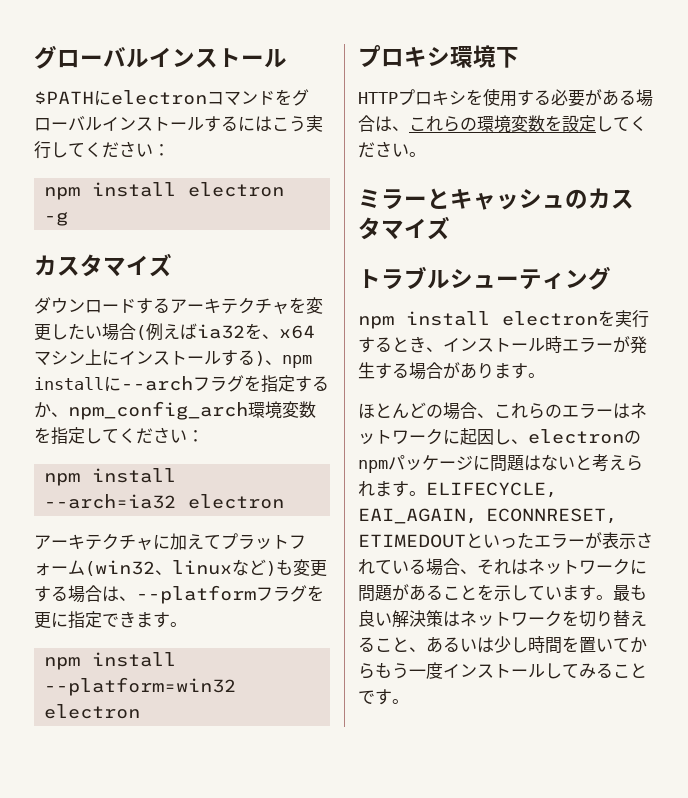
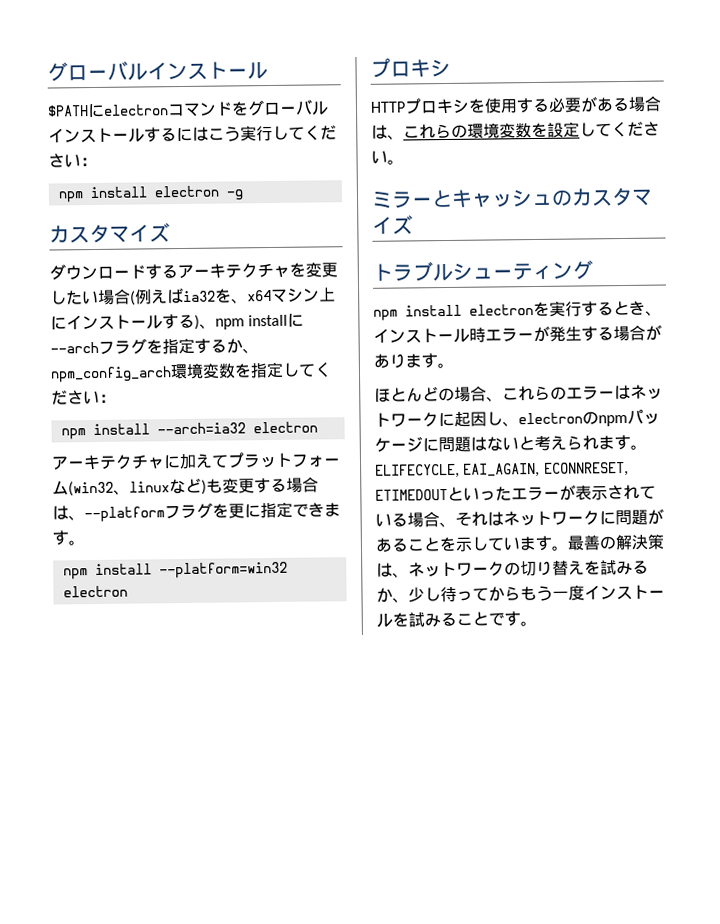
[450,45,519,68] 環境下 -> (451, 68) none
[630,584,647,600] [358,610,392,627] も良い -> [583,535,617,551] 善の
[460,610,579,627] ネットワークを -> [392,561,521,578] 、ネットワークの
[358,636,613,654] ること、あるいは少し時間を置い -> [584,560,649,576] [376,586,473,603] を試みるか、少し待っ
[545,663,579,679] して -> [392,612,425,628] を試

